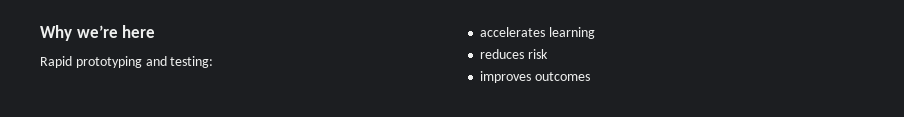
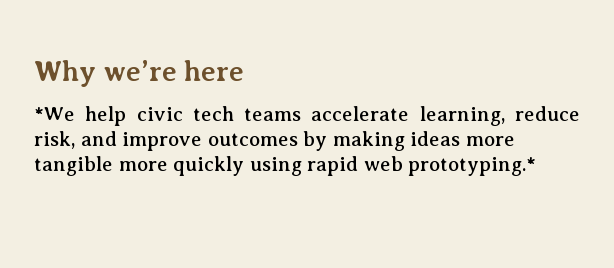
[40,56,214,68] [480,27,596,39] [480,49,549,59] [480,71,591,83] Rapid prototyping and testing: // accelerates learning // reduces risk // improves outcomes -> [34,106,580,126] [34,131,515,151] [34,156,537,176] *We help civic tech teams accelerate learning, reduce risk, and improve outcomes by making ideas more tangible more quickly using rapid web prototyping.*

